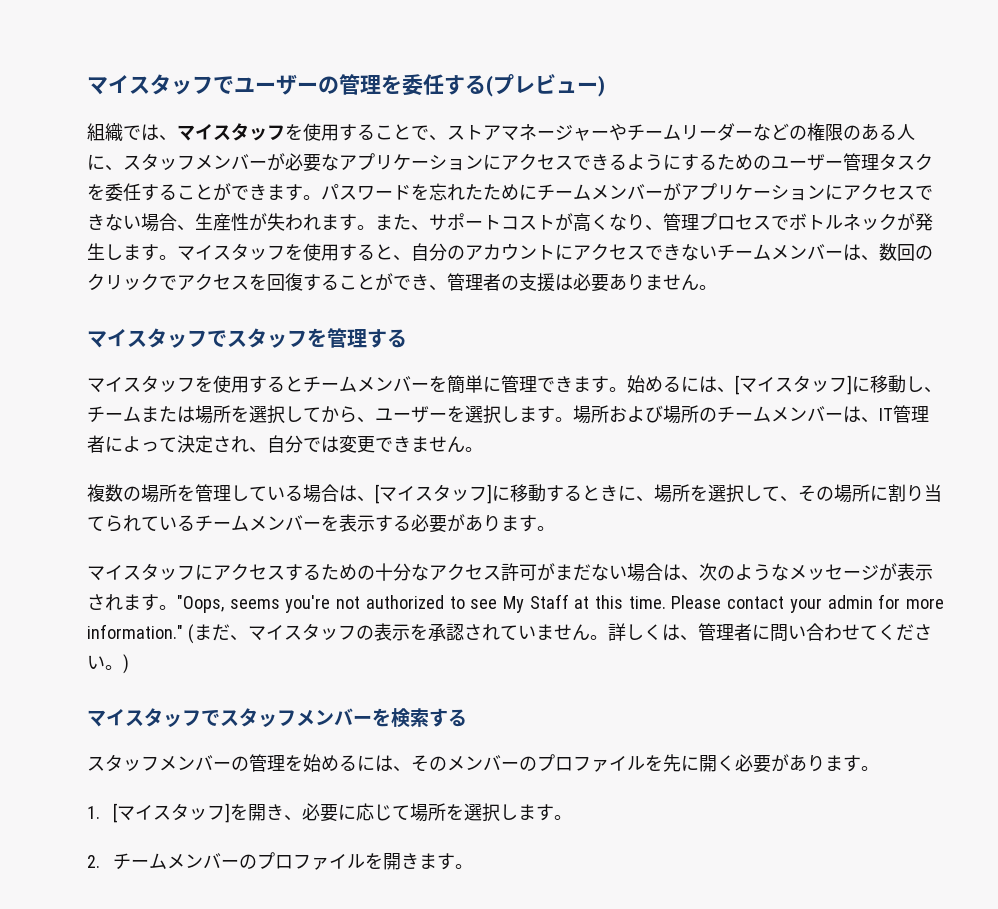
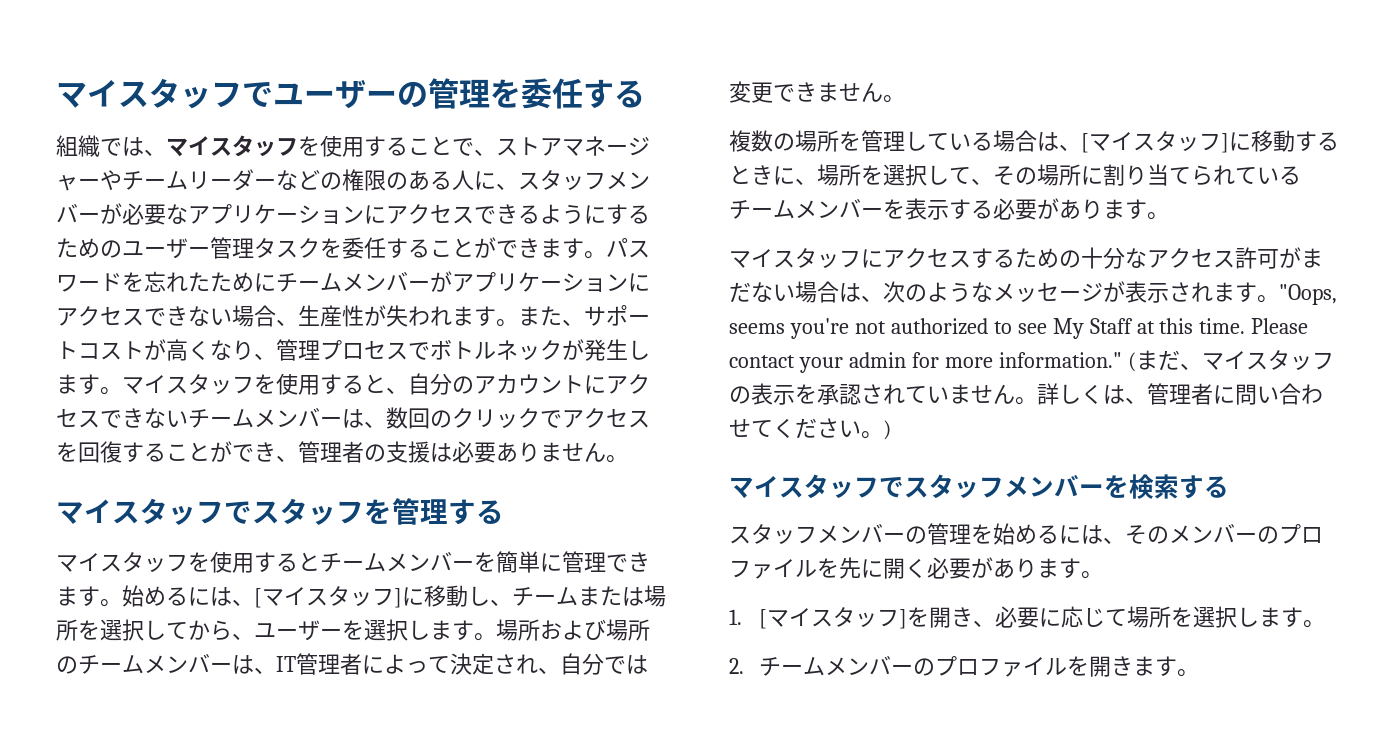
[486,74,605,97] (プレビュー) -> (645, 94) none

